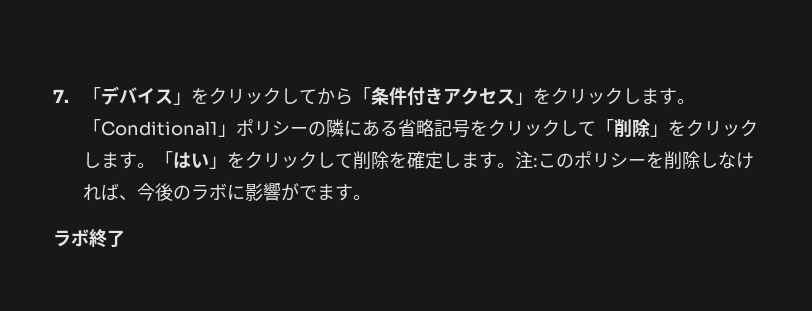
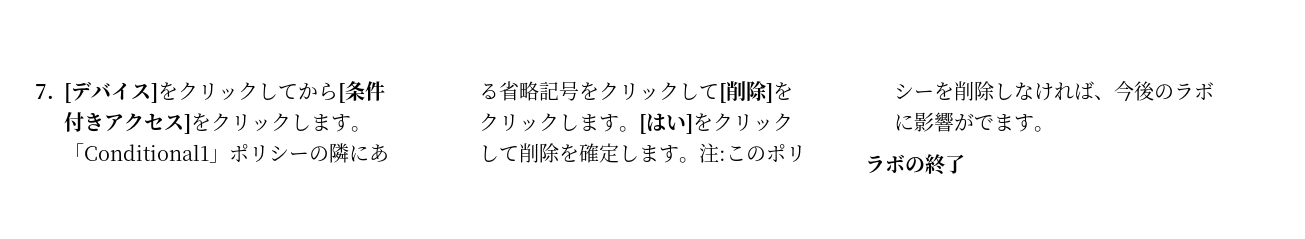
[83,87,102,103] 「 -> [64,83,71,103] [
[173,92,192,105] 」 -> [151,83,158,103] ]
[353,87,372,103] 「 -> [338,83,345,103] [
[515,92,534,105] 」 -> [184,114,191,134] ]
[596,119,759,137] [83,151,228,169] 「削除」をクリックします。「はい」 -> [719,81,793,103] [479,113,693,134] [削除]をクリックします。[はい]
(89, 238) none -> [905,157,925,173] の

